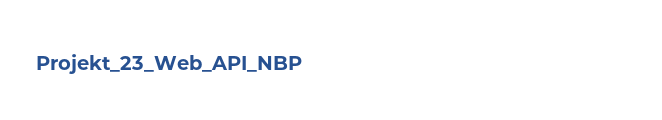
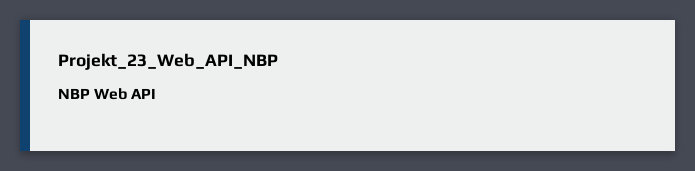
(302, 64) none -> [58,88,157,100] // NBP Web API

